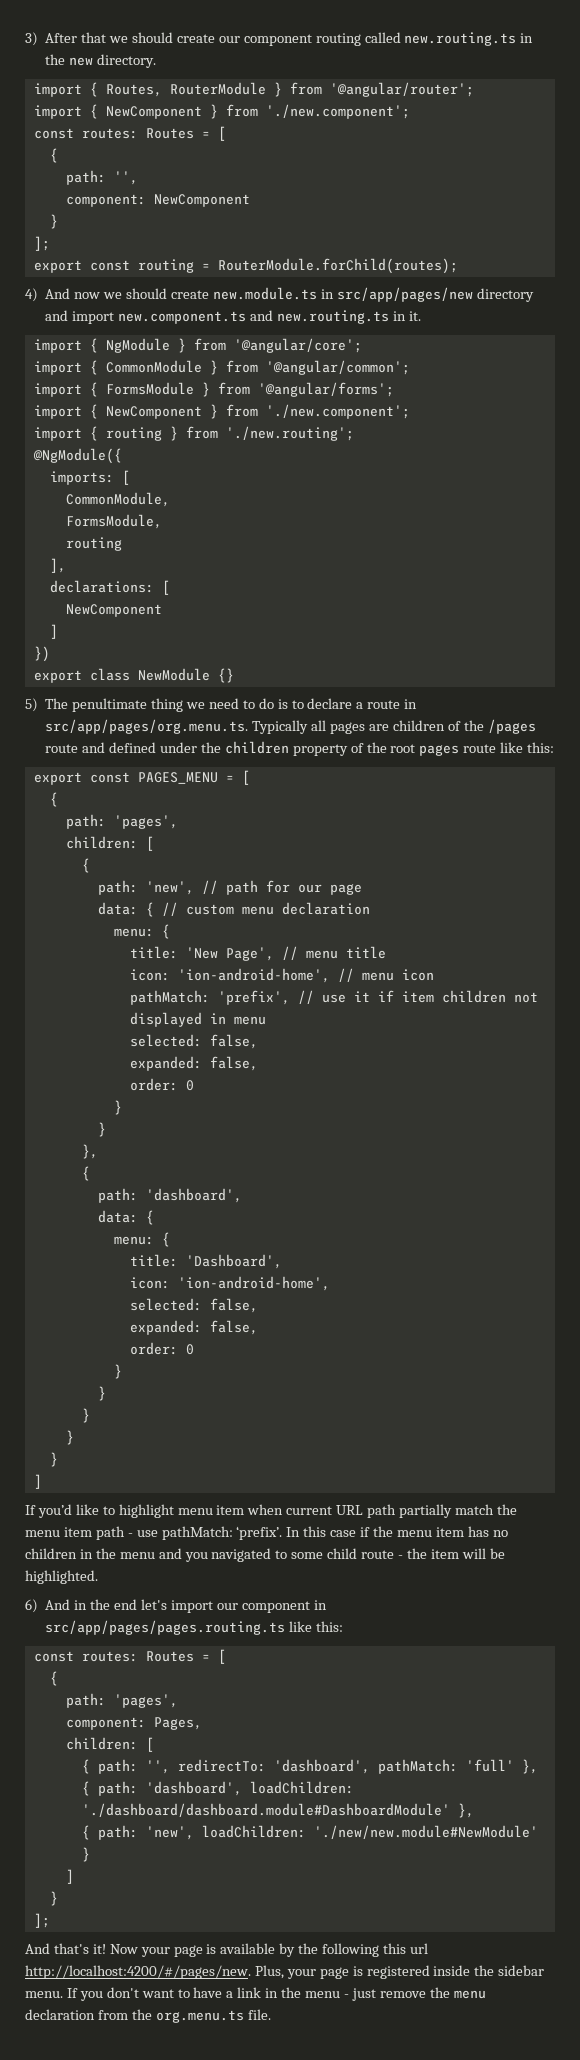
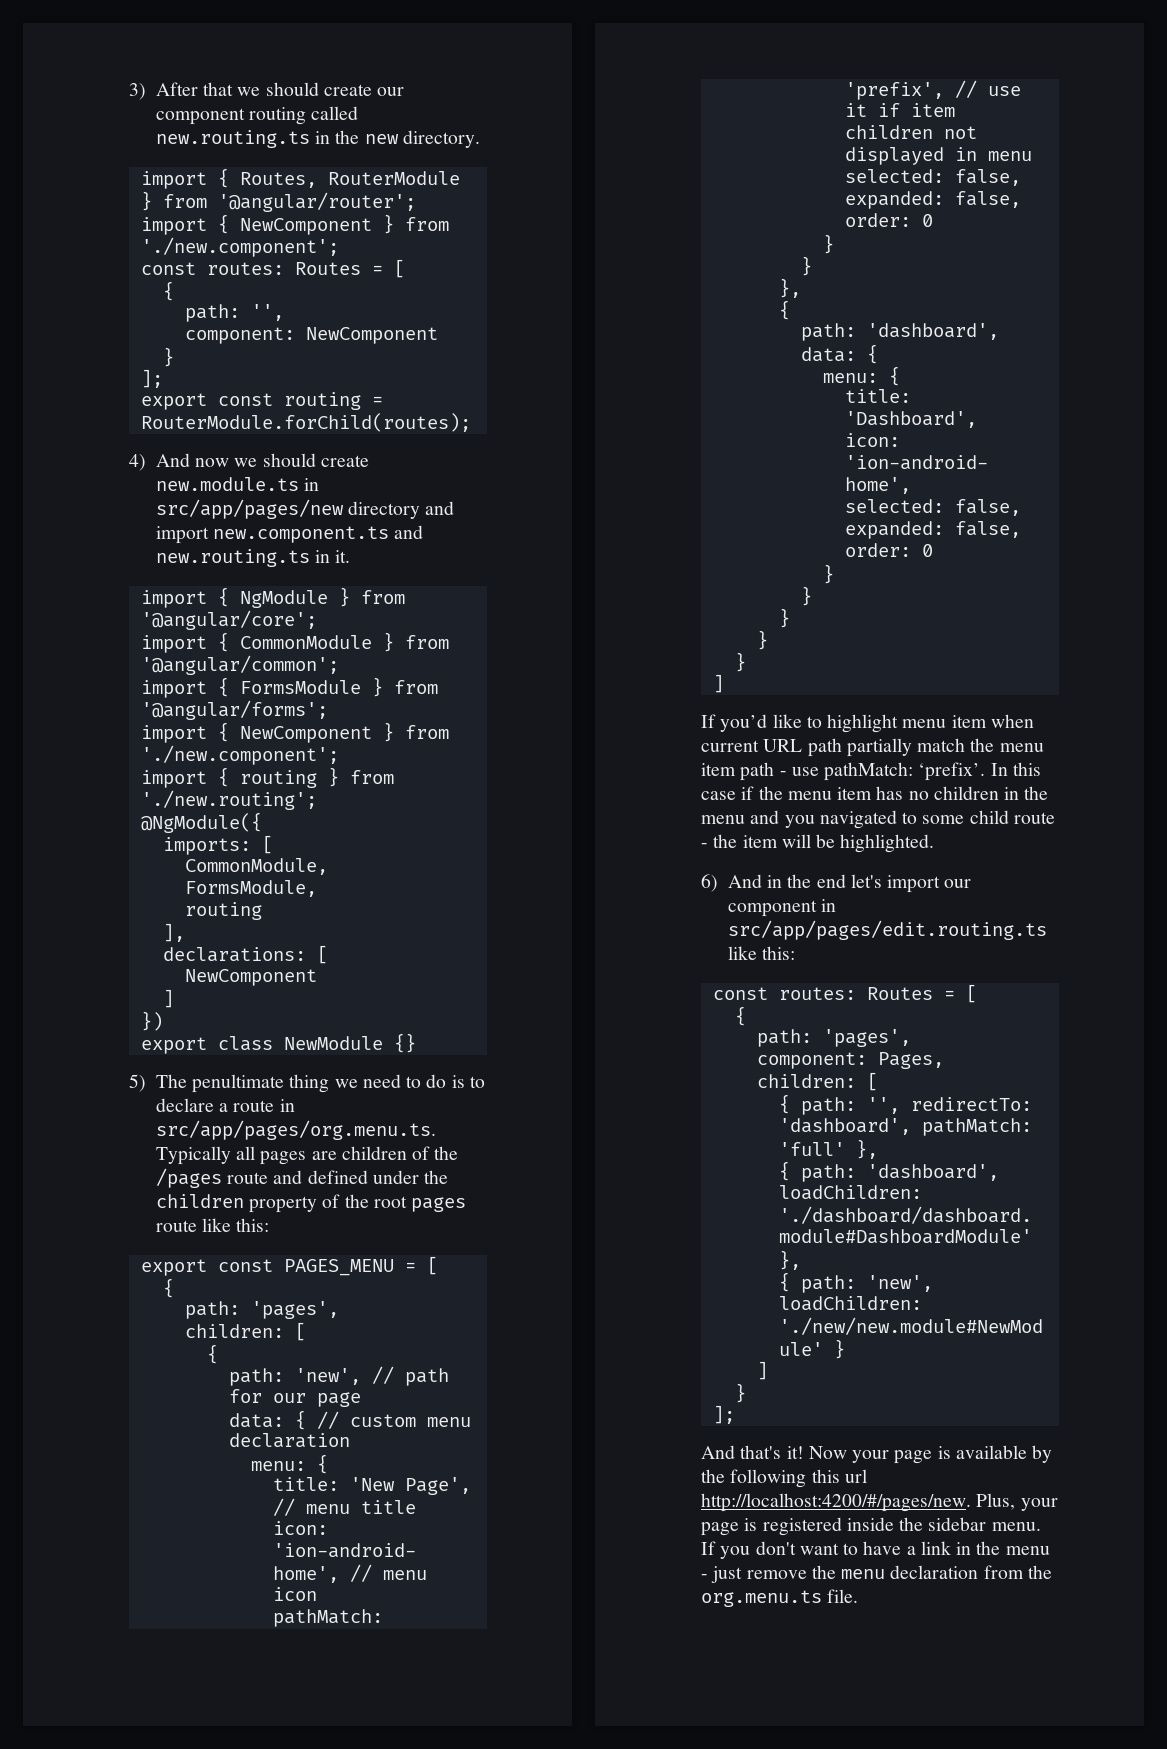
[45,1620,286,1635] src/app/pages/pages.routing.ts -> [727,920,1047,940] src/app/pages/edit.routing.ts

